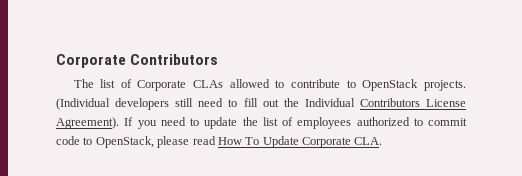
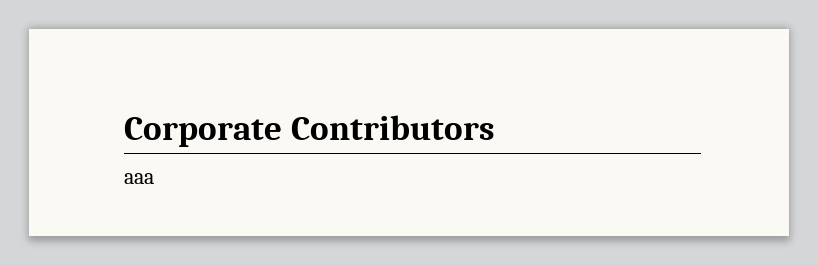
[73,79,466,91] [56,98,466,110] [56,117,467,129] [56,136,383,148] The list of Corporate CLAs allowed to contribute to OpenStack projects. (Individual developers still need to fill out the Individual Contributors License Agreement). If you need to update the list of employees authorized to commit code to OpenStack, please read How To Update Corporate CLA. -> [124,173,154,184] aaa

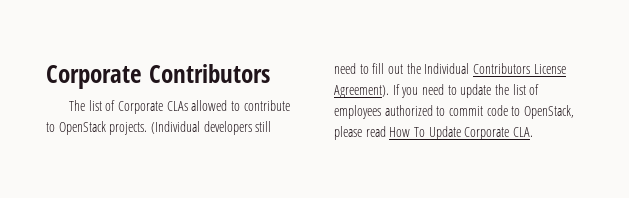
[124,173,154,184] aaa -> [69,100,290,114] [46,121,272,135] [334,63,566,74] [334,84,540,98] [334,105,574,119] [334,126,533,140] The list of Corporate CLAs allowed to contribute to OpenStack projects. (Individual developers still need to fill out the Individual Contributors License Agreement). If you need to update the list of employees authorized to commit code to OpenStack, please read How To Update Corporate CLA.

